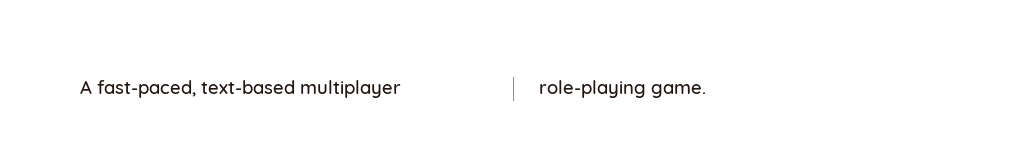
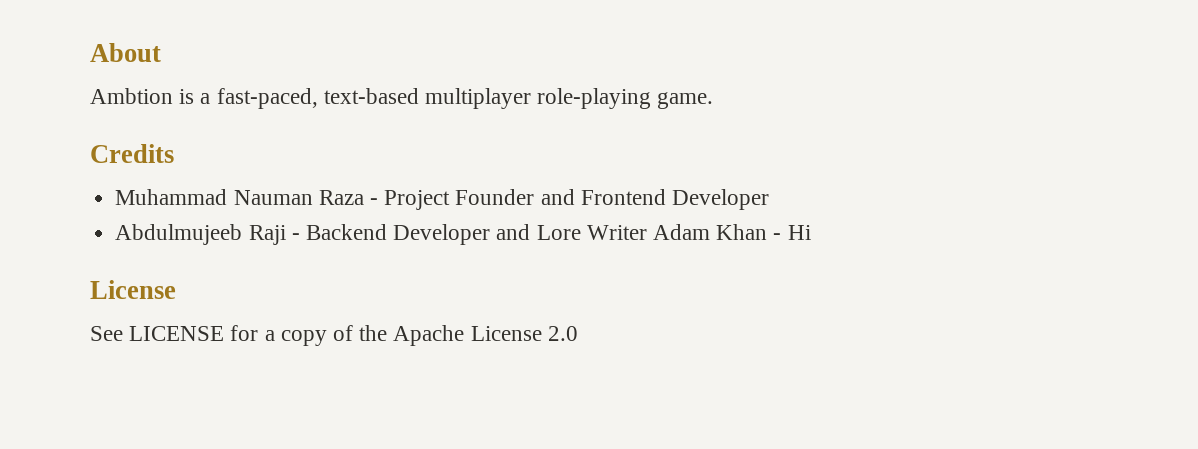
[80,80,92,94] A -> [90,43,161,62] [90,88,211,104] About // Ambtion is a
(706, 91) none -> [90,144,174,163] [115,189,769,210] [115,224,811,245] [90,280,176,299] [90,325,578,346] // Credits // Muhammad Nauman Raza - Project Founder and Frontend Developer // Abdulmujeeb Raji - Backend Developer and Lore Writer Adam Khan - Hi // License // See LICENSE for a copy of the Apache License 2.0

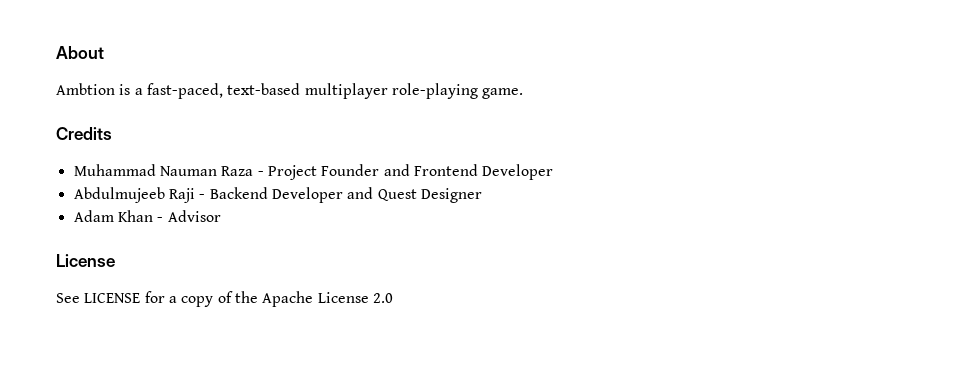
[536,225,647,240] Lore Writer -> [377,188,482,203] Quest Designer //
[787,225,811,240] Hi -> [167,210,221,222] Advisor

